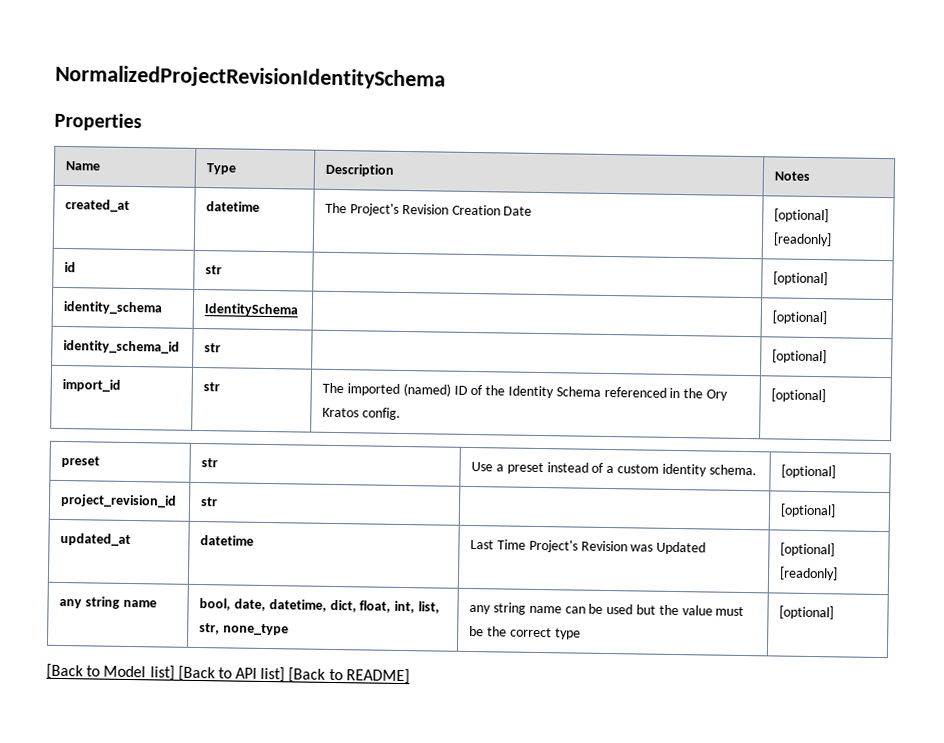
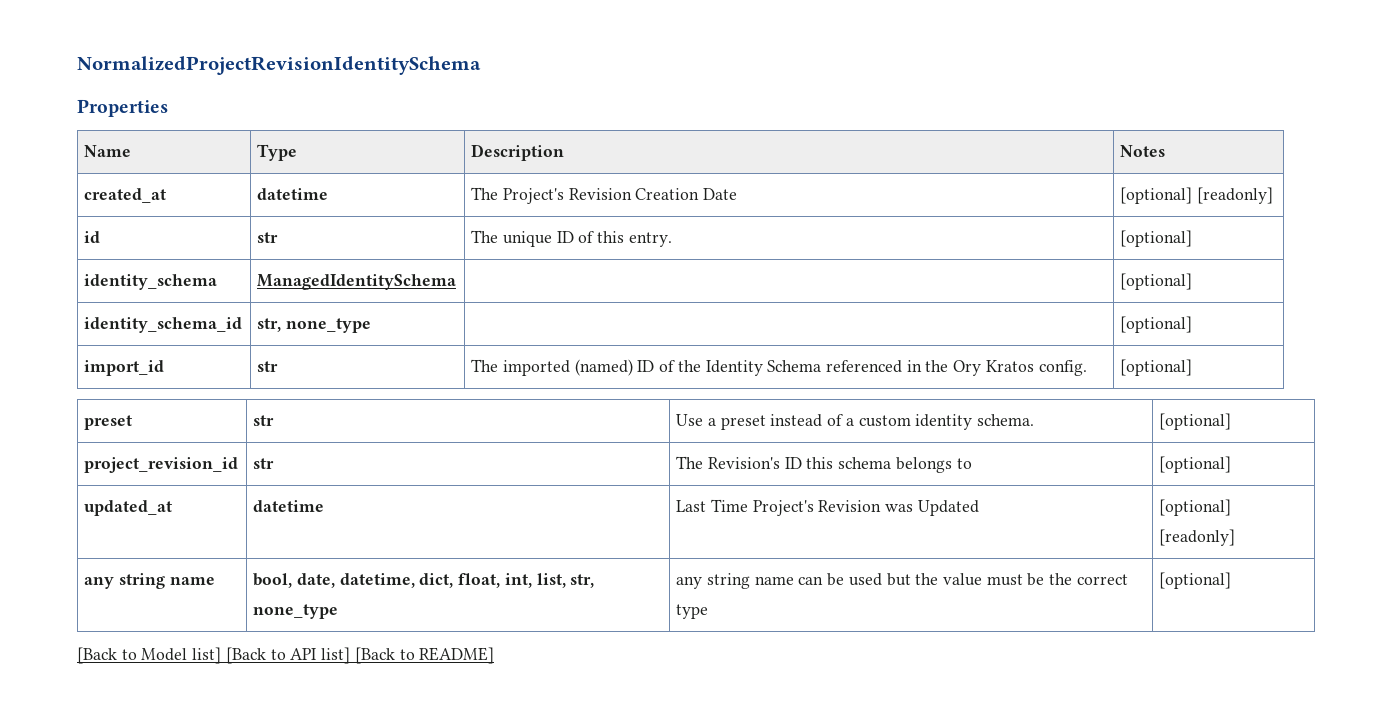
(223, 270) none -> [471,230,672,247] The unique ID of this entry.
[204,303,299,317] IdentitySchema -> [257,274,457,290] ManagedIdentitySchema
[204,343,222,353] str -> [257,318,371,333] str, none_type
(219, 502) none -> [676,456,972,473] The Revision's ID this schema belongs to

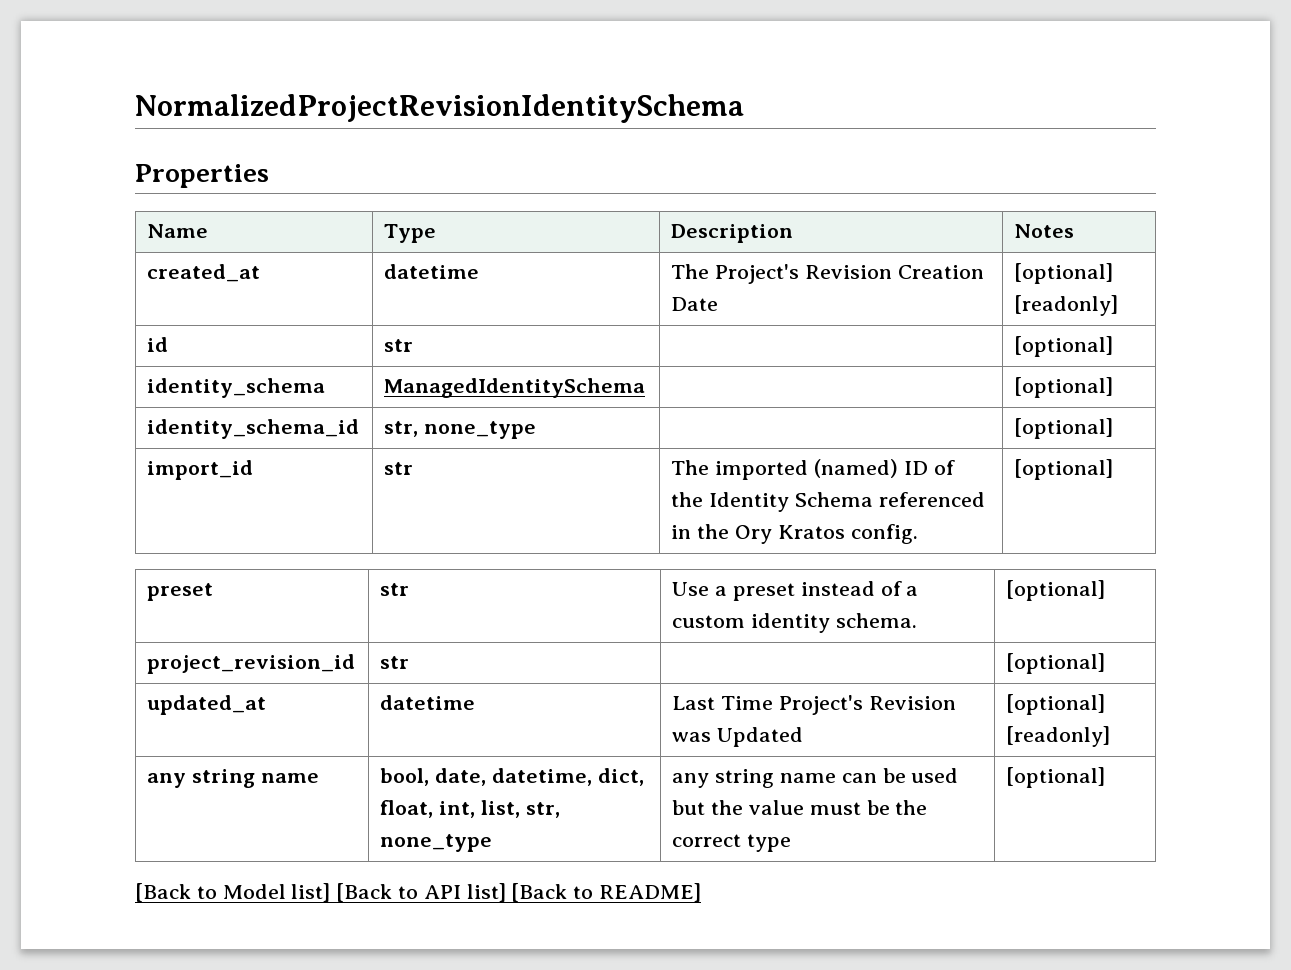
[471,230,672,247] The unique ID of this entry. -> (414, 345) none
[676,456,972,473] The Revision's ID this schema belongs to -> (410, 662) none

